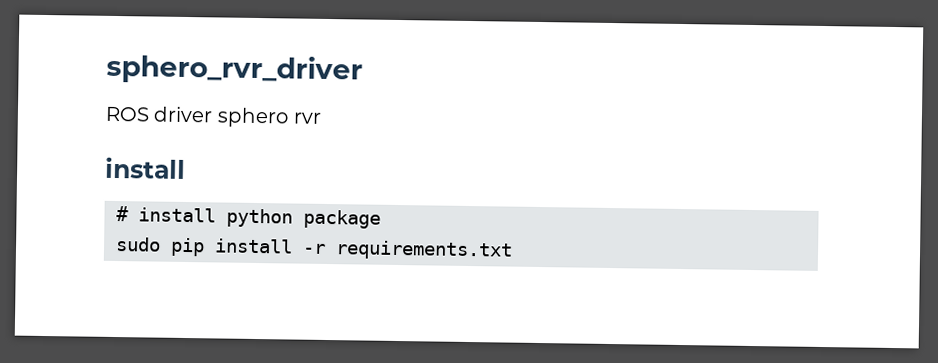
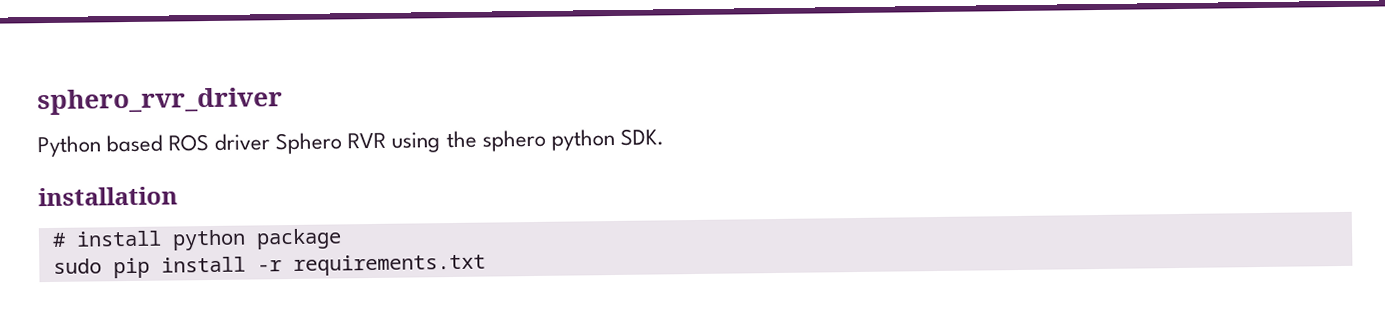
[105,106,322,128] [105,156,186,179] ROS driver sphero rvr // install -> [37,128,664,158] [38,186,178,207] Python based ROS driver Sphero RVR using the sphero python SDK. // installation

